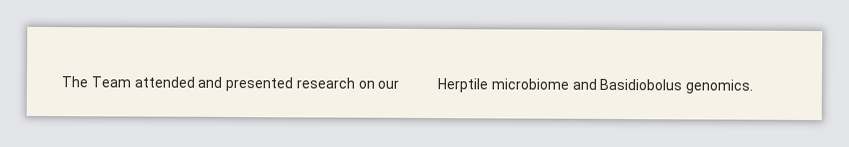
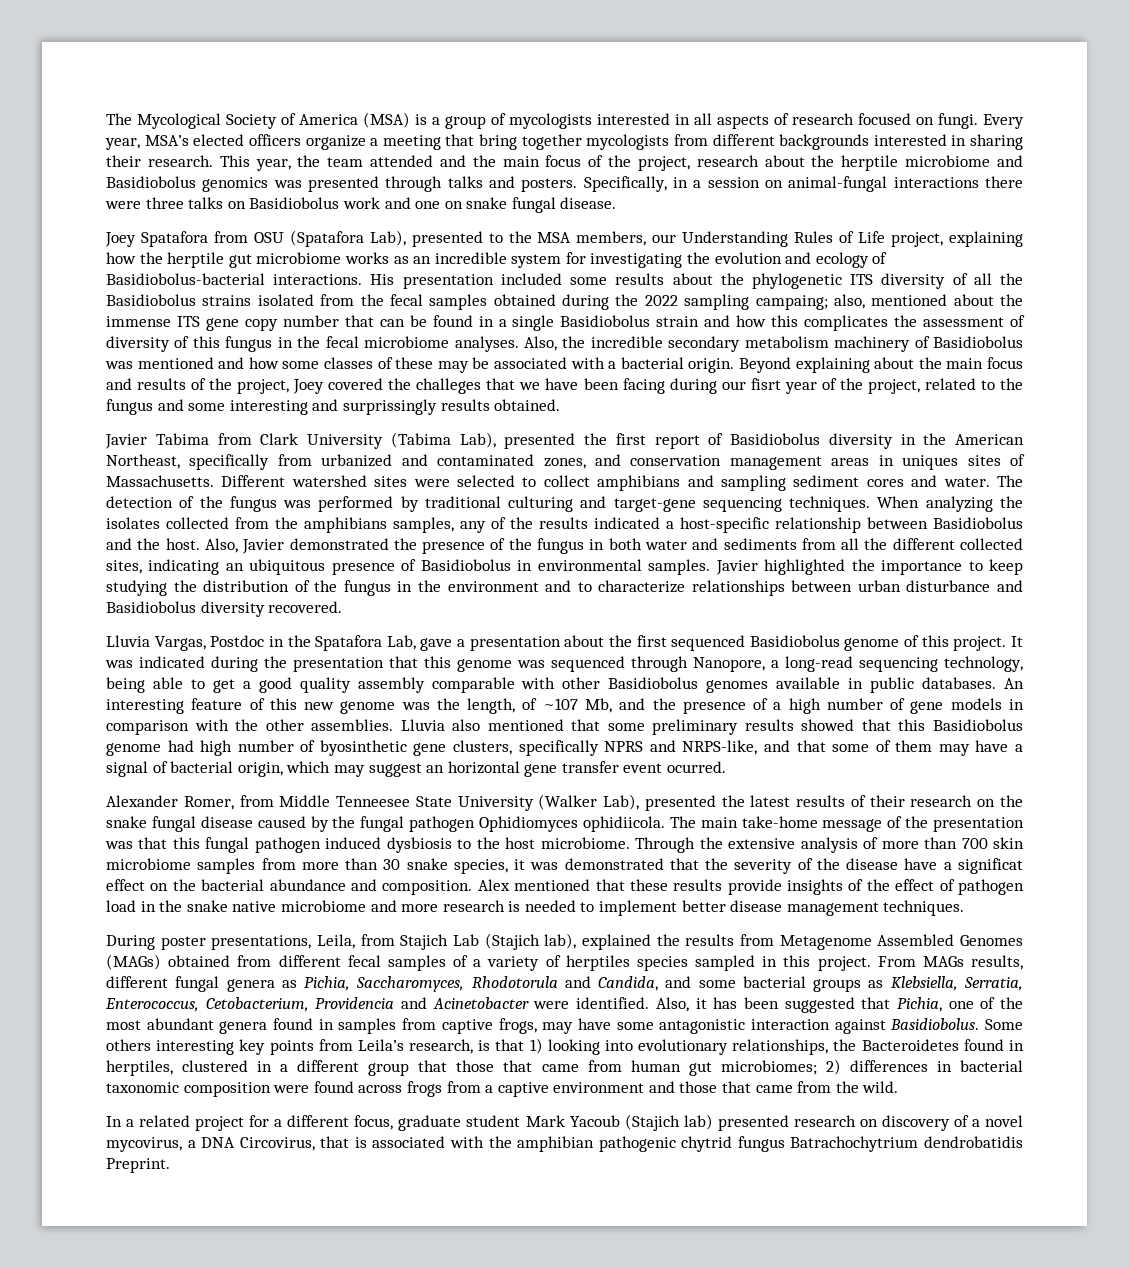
[61,76,754,94] The Team attended and presented research on our Herptile microbiome and Basidiobolus genomics. -> [106,112,1024,129] [105,134,1023,150] [106,155,1024,171] [106,176,1024,192] [105,197,617,213] [105,230,1023,247] [106,252,888,268] [106,273,1023,289] [106,294,1023,310] [106,315,1026,331] [106,336,1023,352] [105,357,1024,373] [106,378,1023,394] [106,399,561,415] [105,432,1024,449] [106,454,1025,470] [106,475,1023,491] [106,496,1023,512] [106,517,1023,533] [106,538,1023,554] [106,559,1024,575] [106,580,1023,596] [106,601,343,617] [106,635,1024,651] [105,656,1023,672] [106,677,1024,693] [106,698,1024,714] [106,719,1023,735] [106,740,1023,756] [106,761,727,777] [106,794,1023,811] [106,816,1024,832] [105,837,1025,853] [106,858,1024,874] [106,879,1025,895] [106,900,965,916] [106,933,1023,950] [106,954,1023,971] [106,976,1023,992] [105,997,1023,1013] [106,1018,1023,1034] [106,1038,1024,1055] [106,1059,1023,1076] [106,1081,899,1097] [106,1114,1023,1131] [106,1136,1023,1152] [106,1158,170,1173] The Mycological Society of America (MSA) is a group of mycologists interested in all aspects of research focused on fungi. Every year, MSA’s elected officers organize a meeting that bring together mycologists from different backgrounds interested in sharing their research. This year, the team attended and the main focus of the project, research about the herptile microbiome and Basidiobolus genomics was presented through talks and posters. Specifically, in a session on animal-fungal interactions there were three talks on Basidiobolus work and one on snake fungal disease. // Joey Spatafora from OSU (Spatafora Lab), presented to the MSA members, our Understanding Rules of Life project, explaining how the herptile gut microbiome works as an incredible system for investigating the evolution and ecology of Basidiobolus-bacterial interactions. His presentation included some results about the phylogenetic ITS diversity of all the Basidiobolus strains isolated from the fecal samples obtained during the 2022 sampling campaing; also, mentioned about the immense ITS gene copy number that can be found in a single Basidiobolus strain and how this complicates the assessment of diversity of this fungus in the fecal microbiome analyses. Also, the incredible secondary metabolism machinery of Basidiobolus was mentioned and how some classes of these may be associated with a bacterial origin. Beyond explaining about the main focus and results of the project, Joey covered the challeges that we have been facing during our fisrt year of the project, related to the fungus and some interesting and surprissingly results obtained. // Javier Tabima from Clark University (Tabima Lab), presented the first report of Basidiobolus diversity in the American Northeast, specifically from urbanized and contaminated zones, and conservation management areas in uniques sites of Massachusetts. Different watershed sites were selected to collect amphibians and sampling sediment cores and water. The detection of the fungus was performed by traditional culturing and target-gene sequencing techniques. When analyzing the isolates collected from the amphibians samples, any of the results indicated a host-specific relationship between Basidiobolus and the host. Also, Javier demonstrated the presence of the fungus in both water and sediments from all the different collected sites, indicating an ubiquitous presence of Basidiobolus in environmental samples. Javier highlighted the importance to keep studying the distribution of the fungus in the environment and to characterize relationships between urban disturbance and Basidiobolus diversity recovered. // Lluvia Vargas, Postdoc in the Spatafora Lab, gave a presentation about the first sequenced Basidiobolus genome of this project. It was indicated during the presentation that this genome was sequenced through Nanopore, a long-read sequencing technology, being able to get a good quality assembly comparable with other Basidiobolus genomes available in public databases. An interesting feature of this new genome was the length, of ~107 Mb, and the presence of a high number of gene models in comparison with the other assemblies. Lluvia also mentioned that some preliminary results showed that this Basidiobolus genome had high number of byosinthetic gene clusters, specifically NPRS and NRPS-like, and that some of them may have a signal of bacterial origin, which may suggest an horizontal gene transfer event ocurred. // Alexander Romer, from Middle Tenneesee State University (Walker Lab), presented the latest results of their research on the snake fungal disease caused by the fungal pathogen Ophidiomyces ophidiicola. The main take-home message of the presentation was that this fungal pathogen induced dysbiosis to the host microbiome. Through the extensive analysis of more than 700 skin microbiome samples from more than 30 snake species, it was demonstrated that the severity of the disease have a significat effect on the bacterial abundance and composition. Alex mentioned that these results provide insights of the effect of pathogen load in the snake native microbiome and more research is needed to implement better disease management techniques. // During poster presentations, Leila, from Stajich Lab (Stajich lab), explained the results from Metagenome Assembled Genomes (MAGs) obtained from different fecal samples of a variety of herptiles species sampled in this project. From MAGs results, different fungal genera as Pichia, Saccharomyces, Rhodotorula and Candida, and some bacterial groups as Klebsiella, Serratia, Enterococcus, Cetobacterium, Providencia and Acinetobacter were identified. Also, it has been suggested that Pichia, one of the most abundant genera found in samples from captive frogs, may have some antagonistic interaction against Basidiobolus. Some others interesting key points from Leila’s research, is that 1) looking into evolutionary relationships, the Bacteroidetes found in herptiles, clustered in a different group that those that came from human gut microbiomes; 2) differences in bacterial taxonomic composition were found across frogs from a captive environment and those that came from the wild. // In a related project for a different focus, graduate student Mark Yacoub (Stajich lab) presented research on discovery of a novel mycovirus, a DNA Circovirus, that is associated with the amphibian pathogenic chytrid fungus Batrachochytrium dendrobatidis Preprint.

